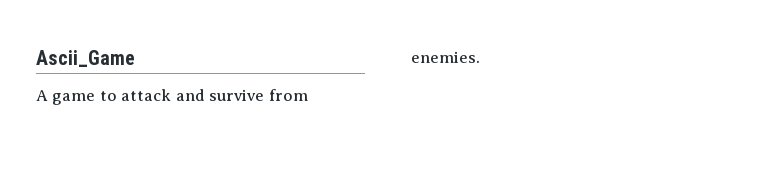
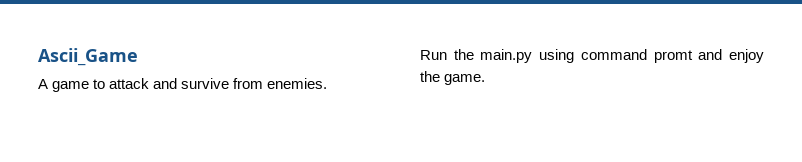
(480, 57) none -> [420,49,764,63] [420,71,486,85] // Run the main.py using command promt and enjoy the game.

